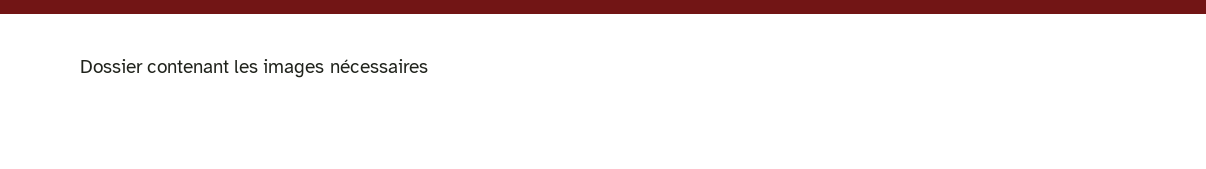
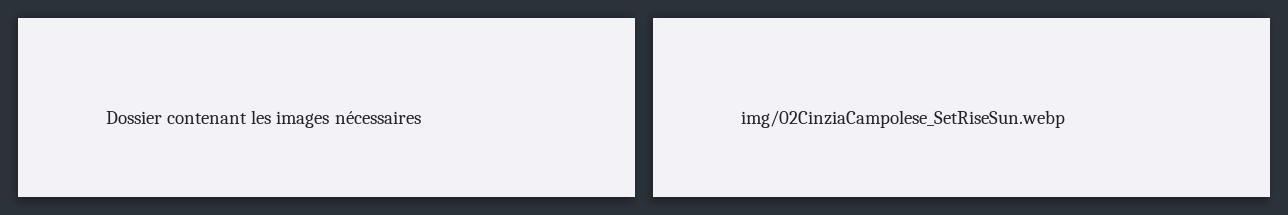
(428, 66) none -> [741,110,1065,128] img/02CinziaCampolese_SetRiseSun.webp

